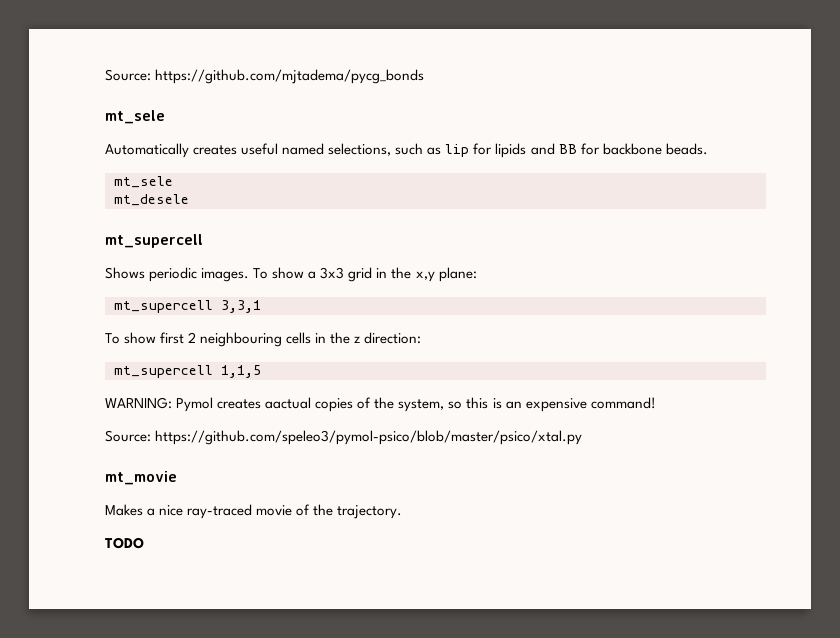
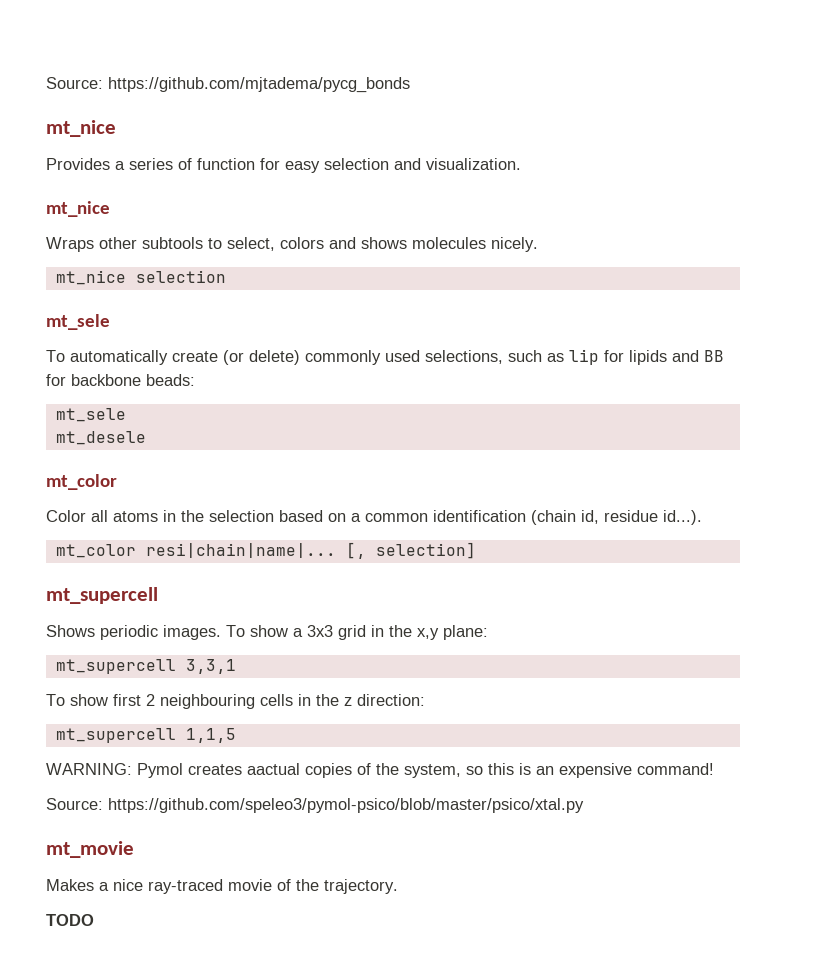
[105,110,165,124] [105,143,325,158] mt_sele // Automatically creates useful named -> [46,120,116,137] [46,158,521,173] [46,201,110,217] [46,237,538,252] [55,270,226,285] [46,314,110,330] [46,350,420,365] mt_nice // Provides a series of function for easy selection and visualization. // mt_nice // Wraps other subtools to select, colors and shows molecules nicely. // mt_nice selection // mt_sele // To automatically create (or delete) commonly used
[665,143,708,155] beads. -> [146,374,195,386] beads:
(189, 200) none -> [46,474,117,490] [46,510,702,525] [55,542,476,559] // mt_color // Color all atoms in the selection based on a common identification (chain id, residue id...). // mt_color resi|chain|name|... [, selection]

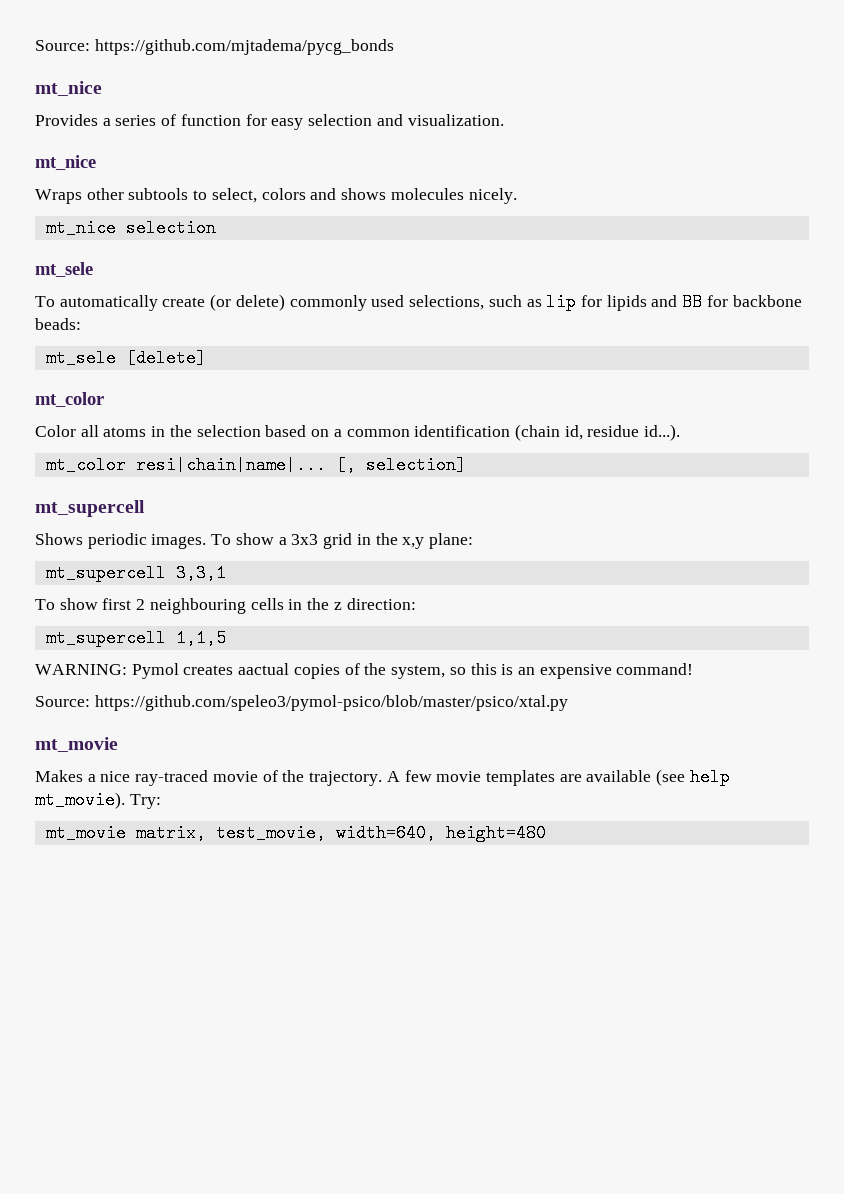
[55,431,146,445] // mt_desele -> [125,349,206,367] [delete]
[46,914,94,926] // TODO -> [386,768,730,786] [35,791,161,809] [45,824,546,842] A few movie templates are available (see help mt_movie). Try: // mt_movie matrix, test_movie, width=640, height=480

